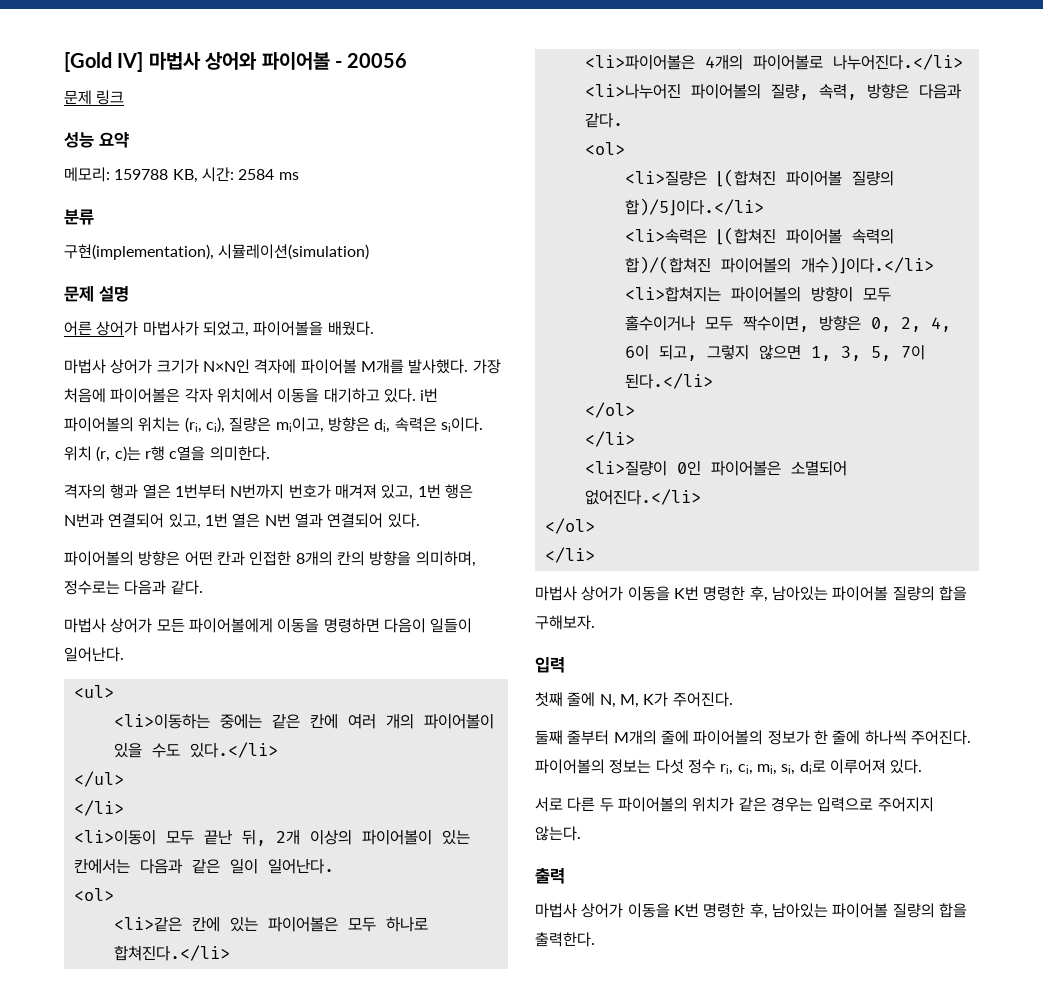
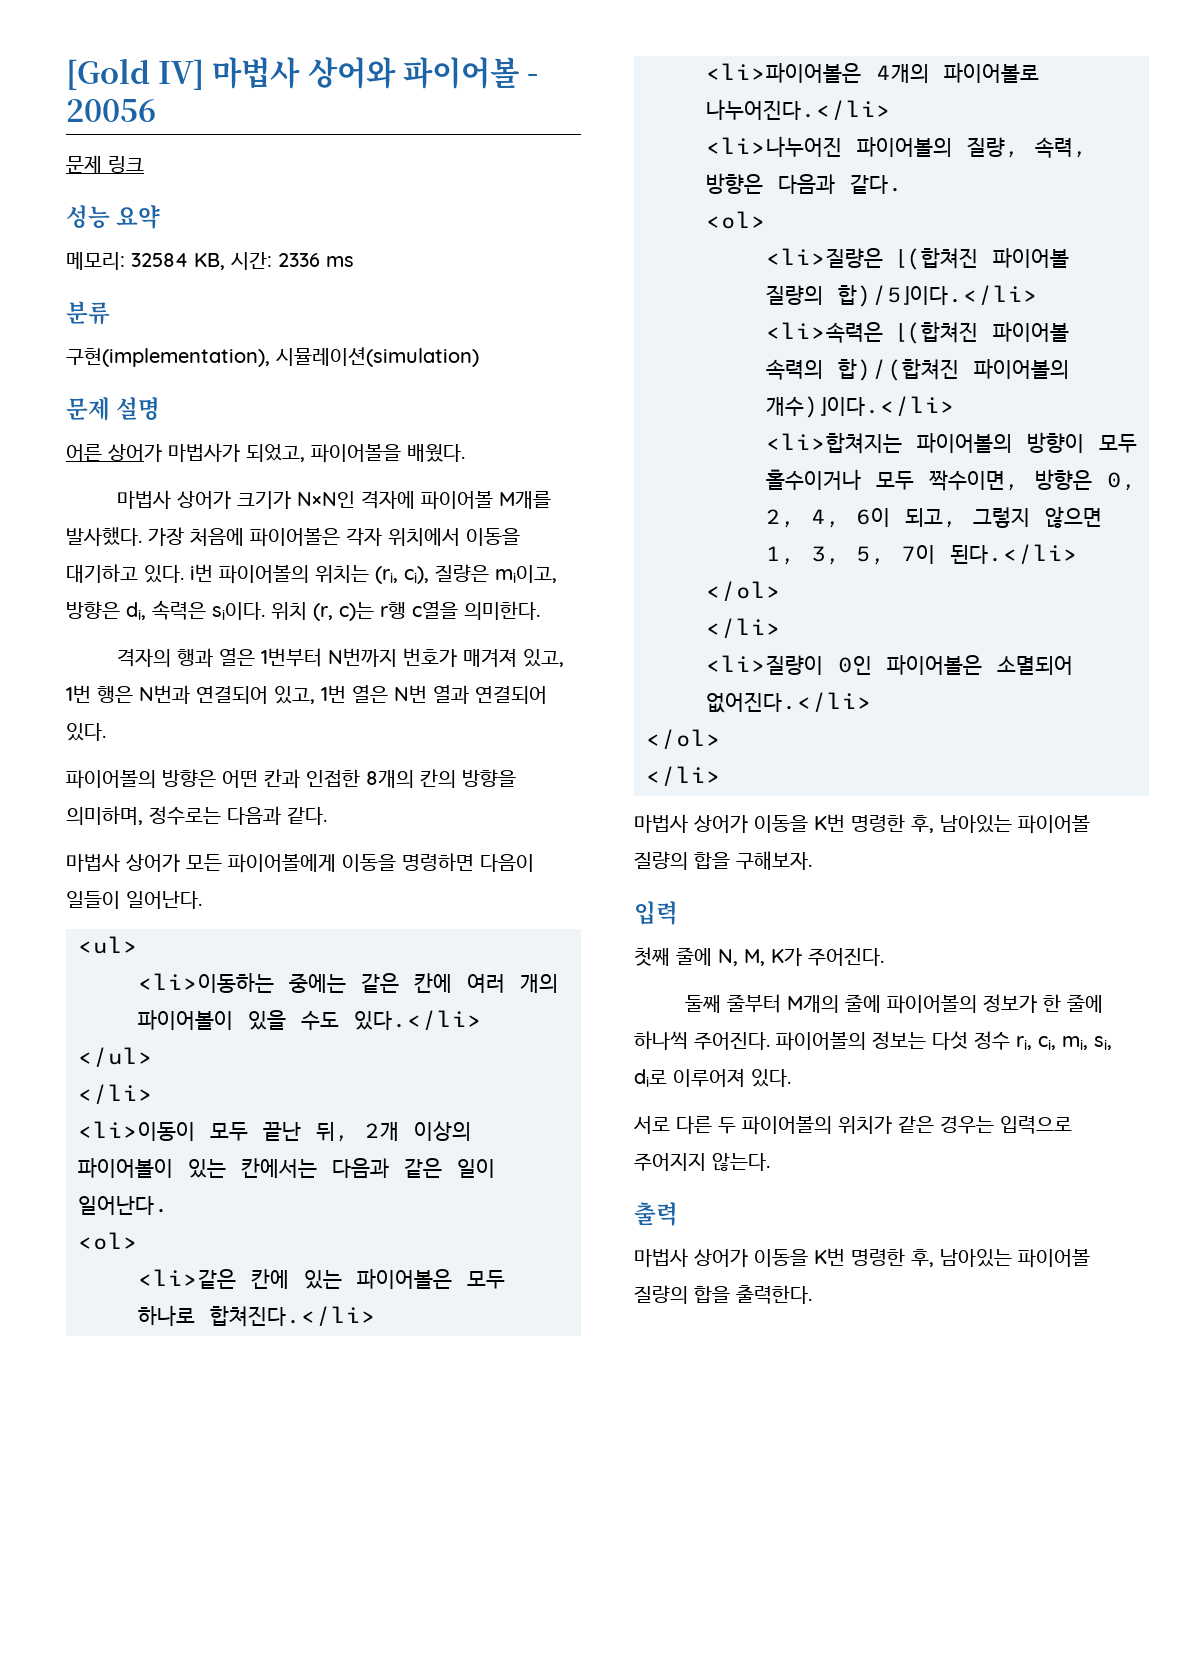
[114,169,169,180] 159788 -> [131,253,188,267] 32584
[238,169,275,180] 2584 -> [278,253,320,267] 2336

